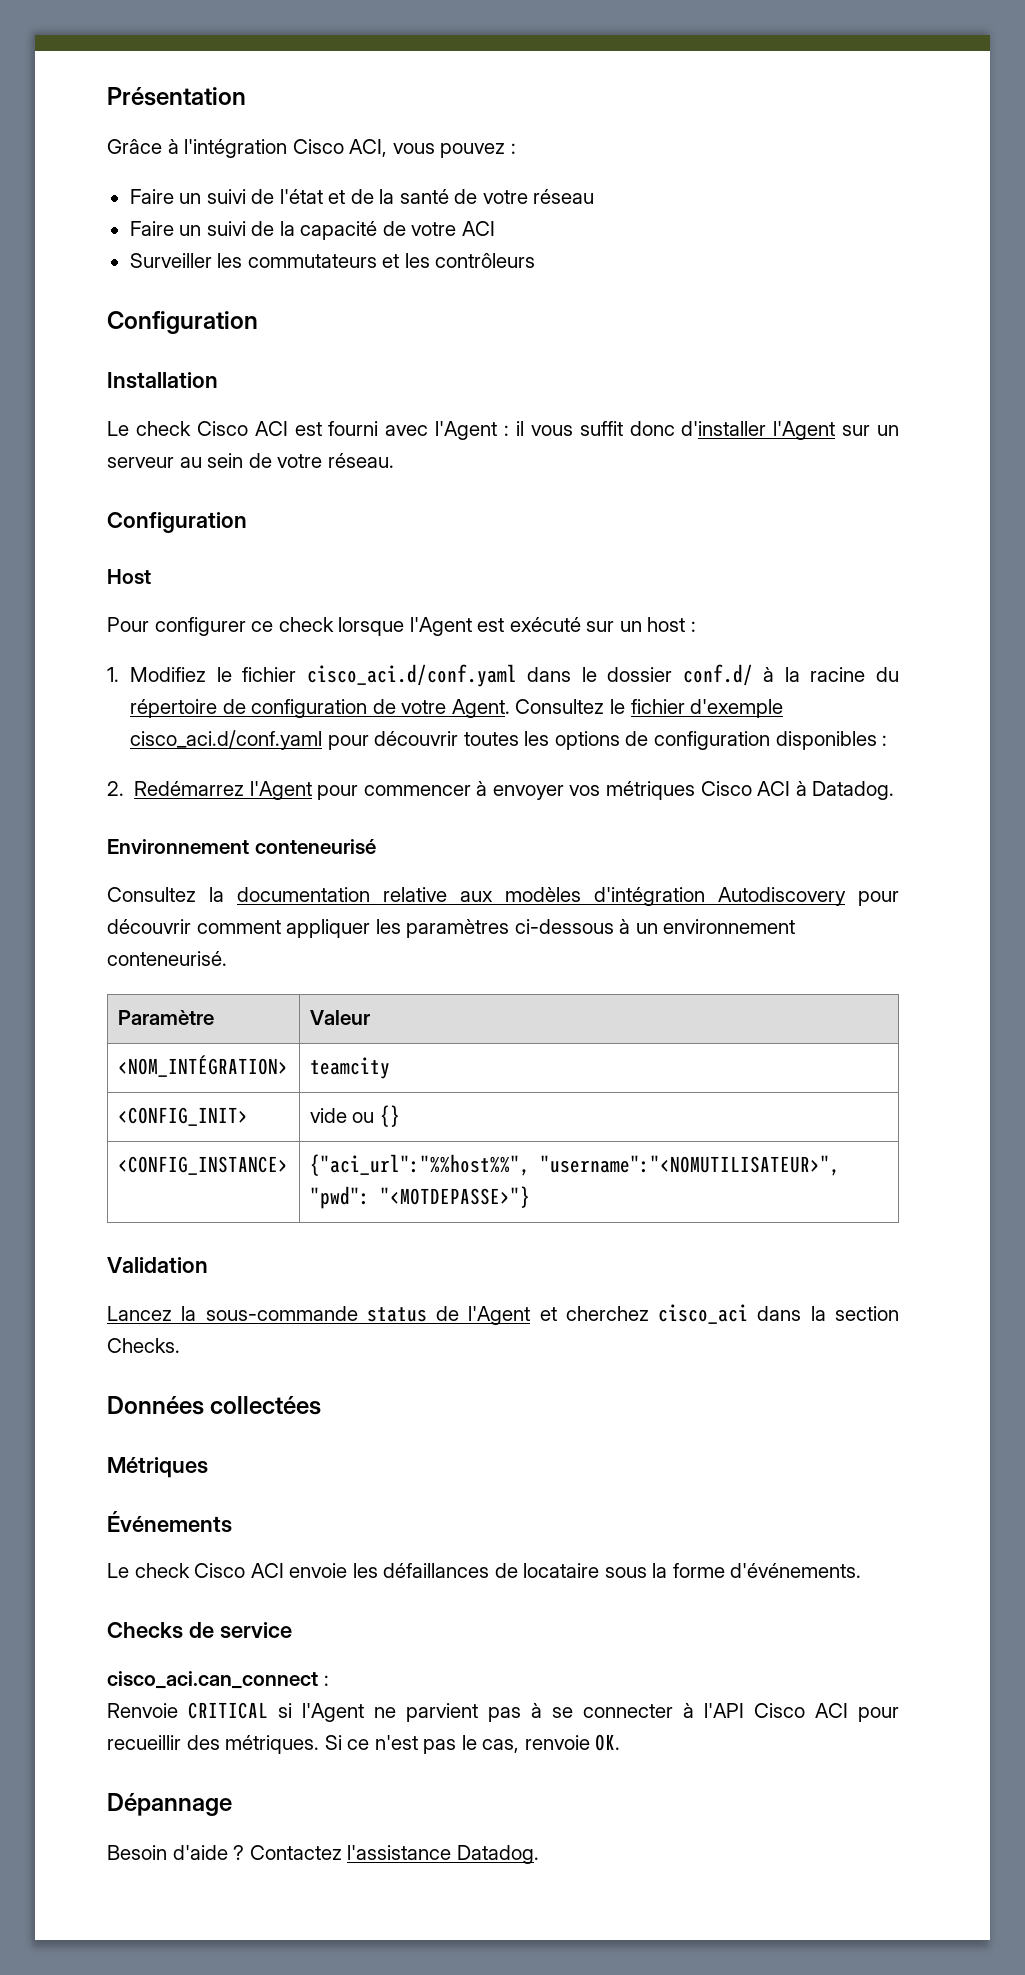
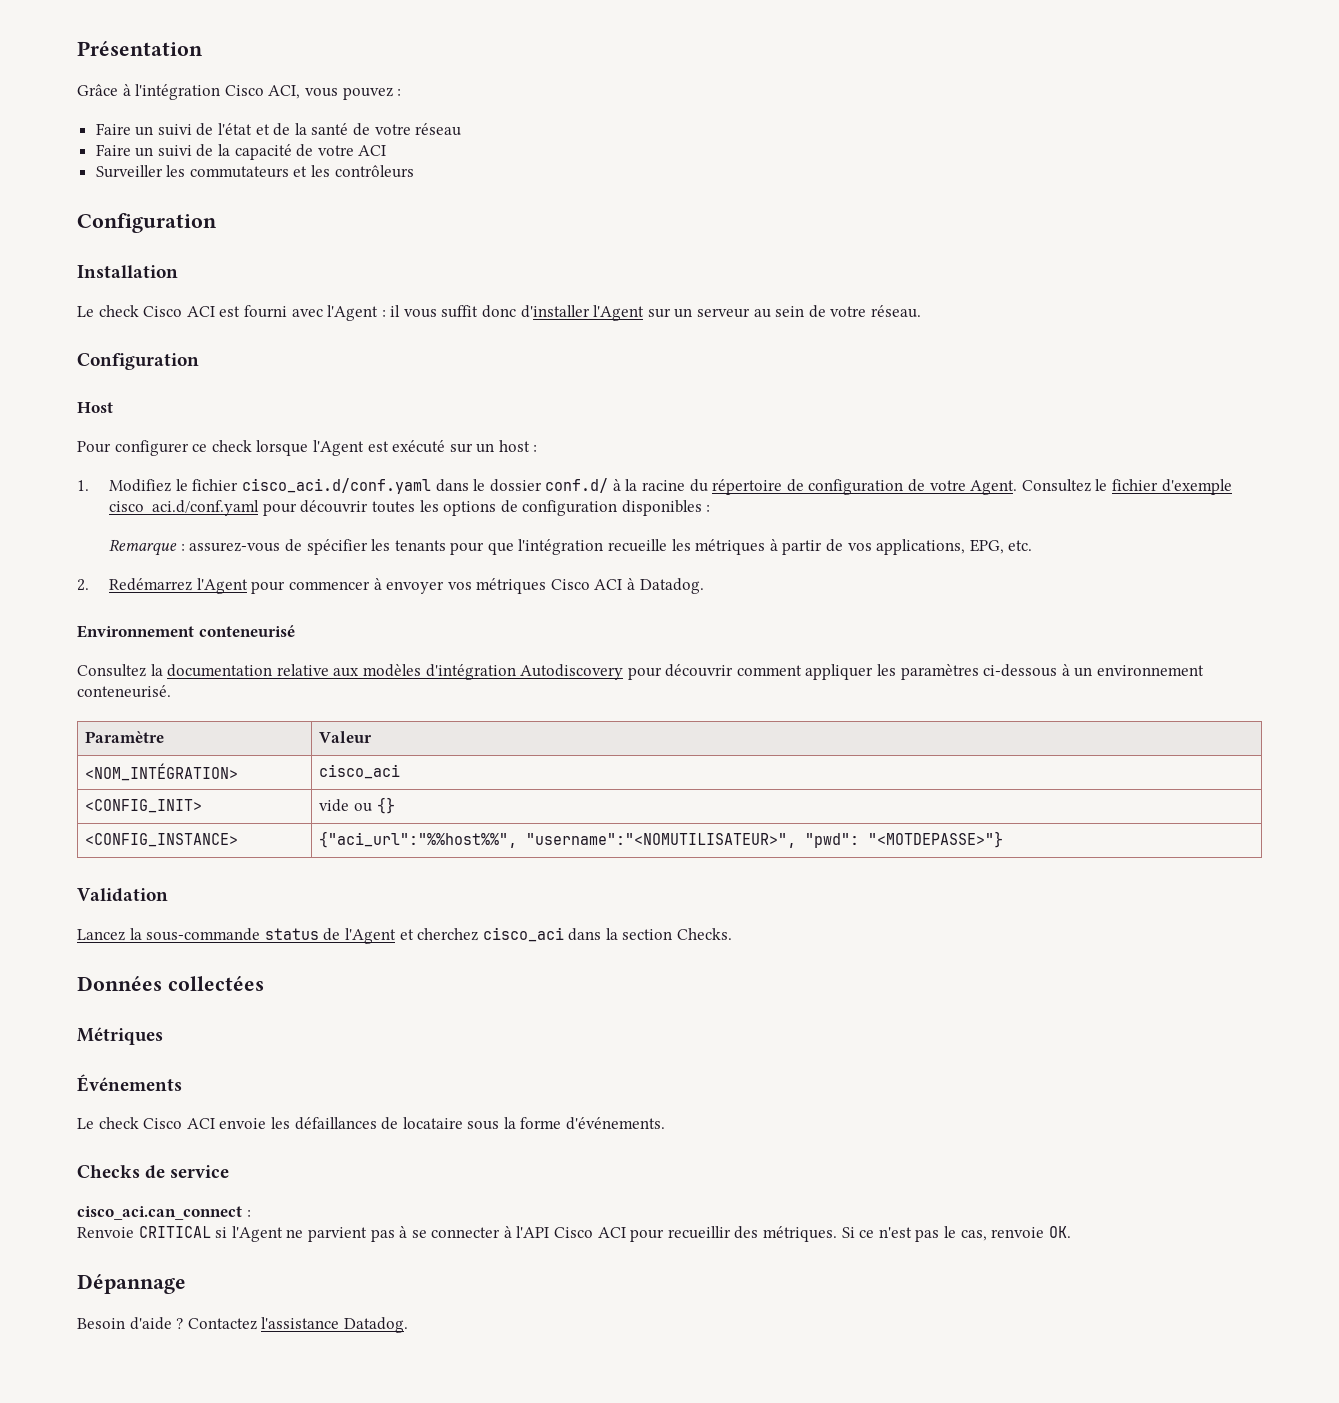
(888, 740) none -> [109,539,1033,556] // Remarque : assurez-vous de spécifier les tenants pour que l'intégration recueille les métriques à partir de vos applications, EPG, etc.
[309,1057,390,1079] teamcity -> [319,764,401,779] cisco_aci

